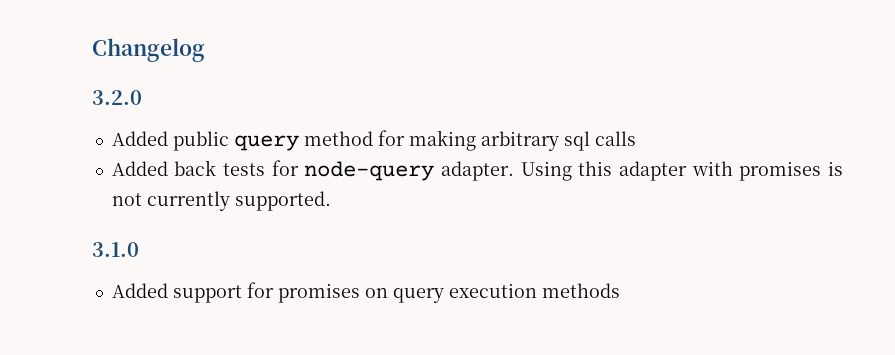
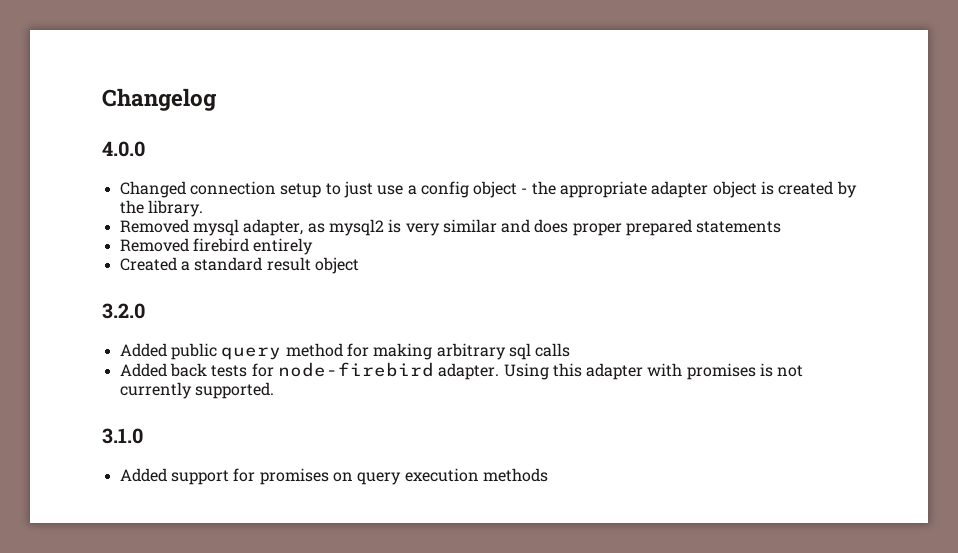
(205, 50) none -> [102,141,145,157] [119,181,857,198] [119,200,203,217] [119,219,782,236] [119,238,314,255] [119,257,359,274] // 4.0.0 // Changed connection setup to just use a config object - the appropriate adapter object is created by the library. // Removed mysql adapter, as mysql2 is very similar and does proper prepared statements // Removed firebird entirely // Created a standard result object
[304,161,435,181] node-query -> [277,362,434,377] node-firebird

